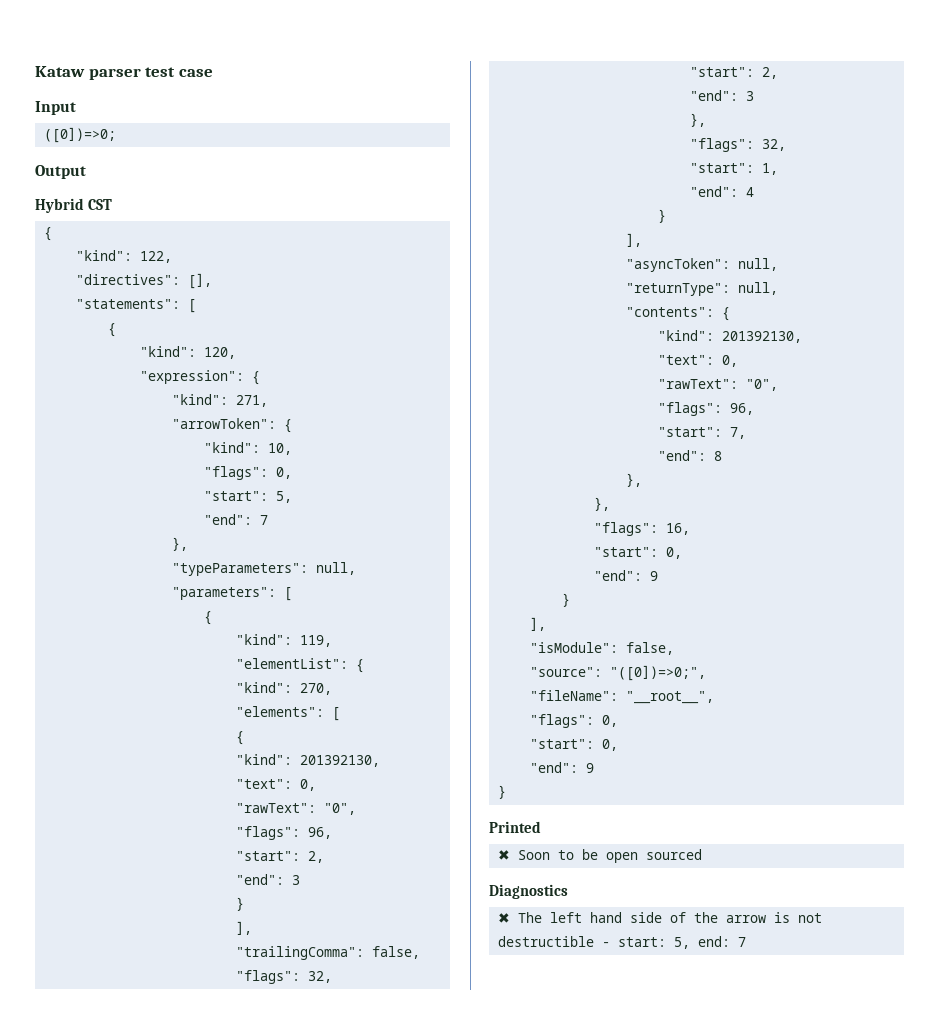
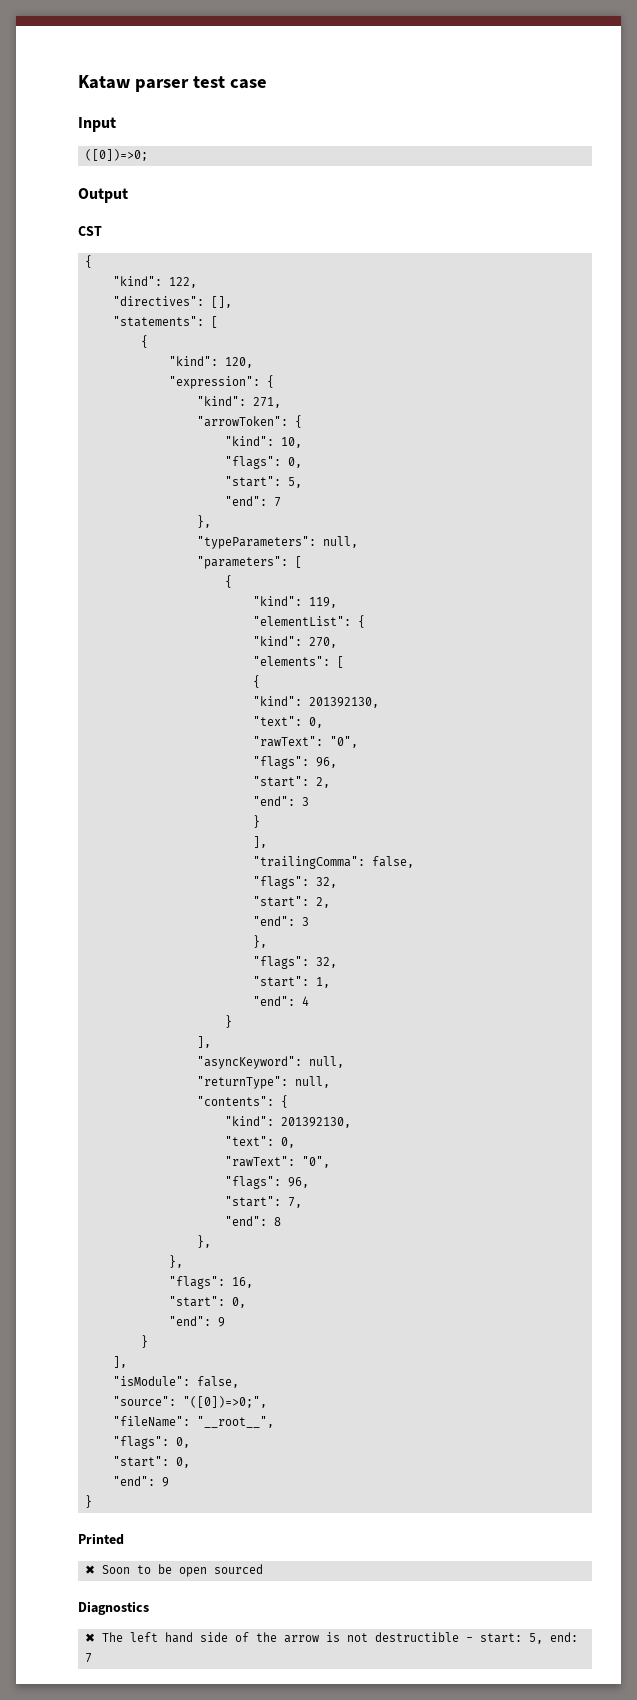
[35,198,84,213] Hybrid -> (128, 195) none
[625,258,730,272] "asyncToken": -> [197,1056,303,1069] "asyncKeyword":

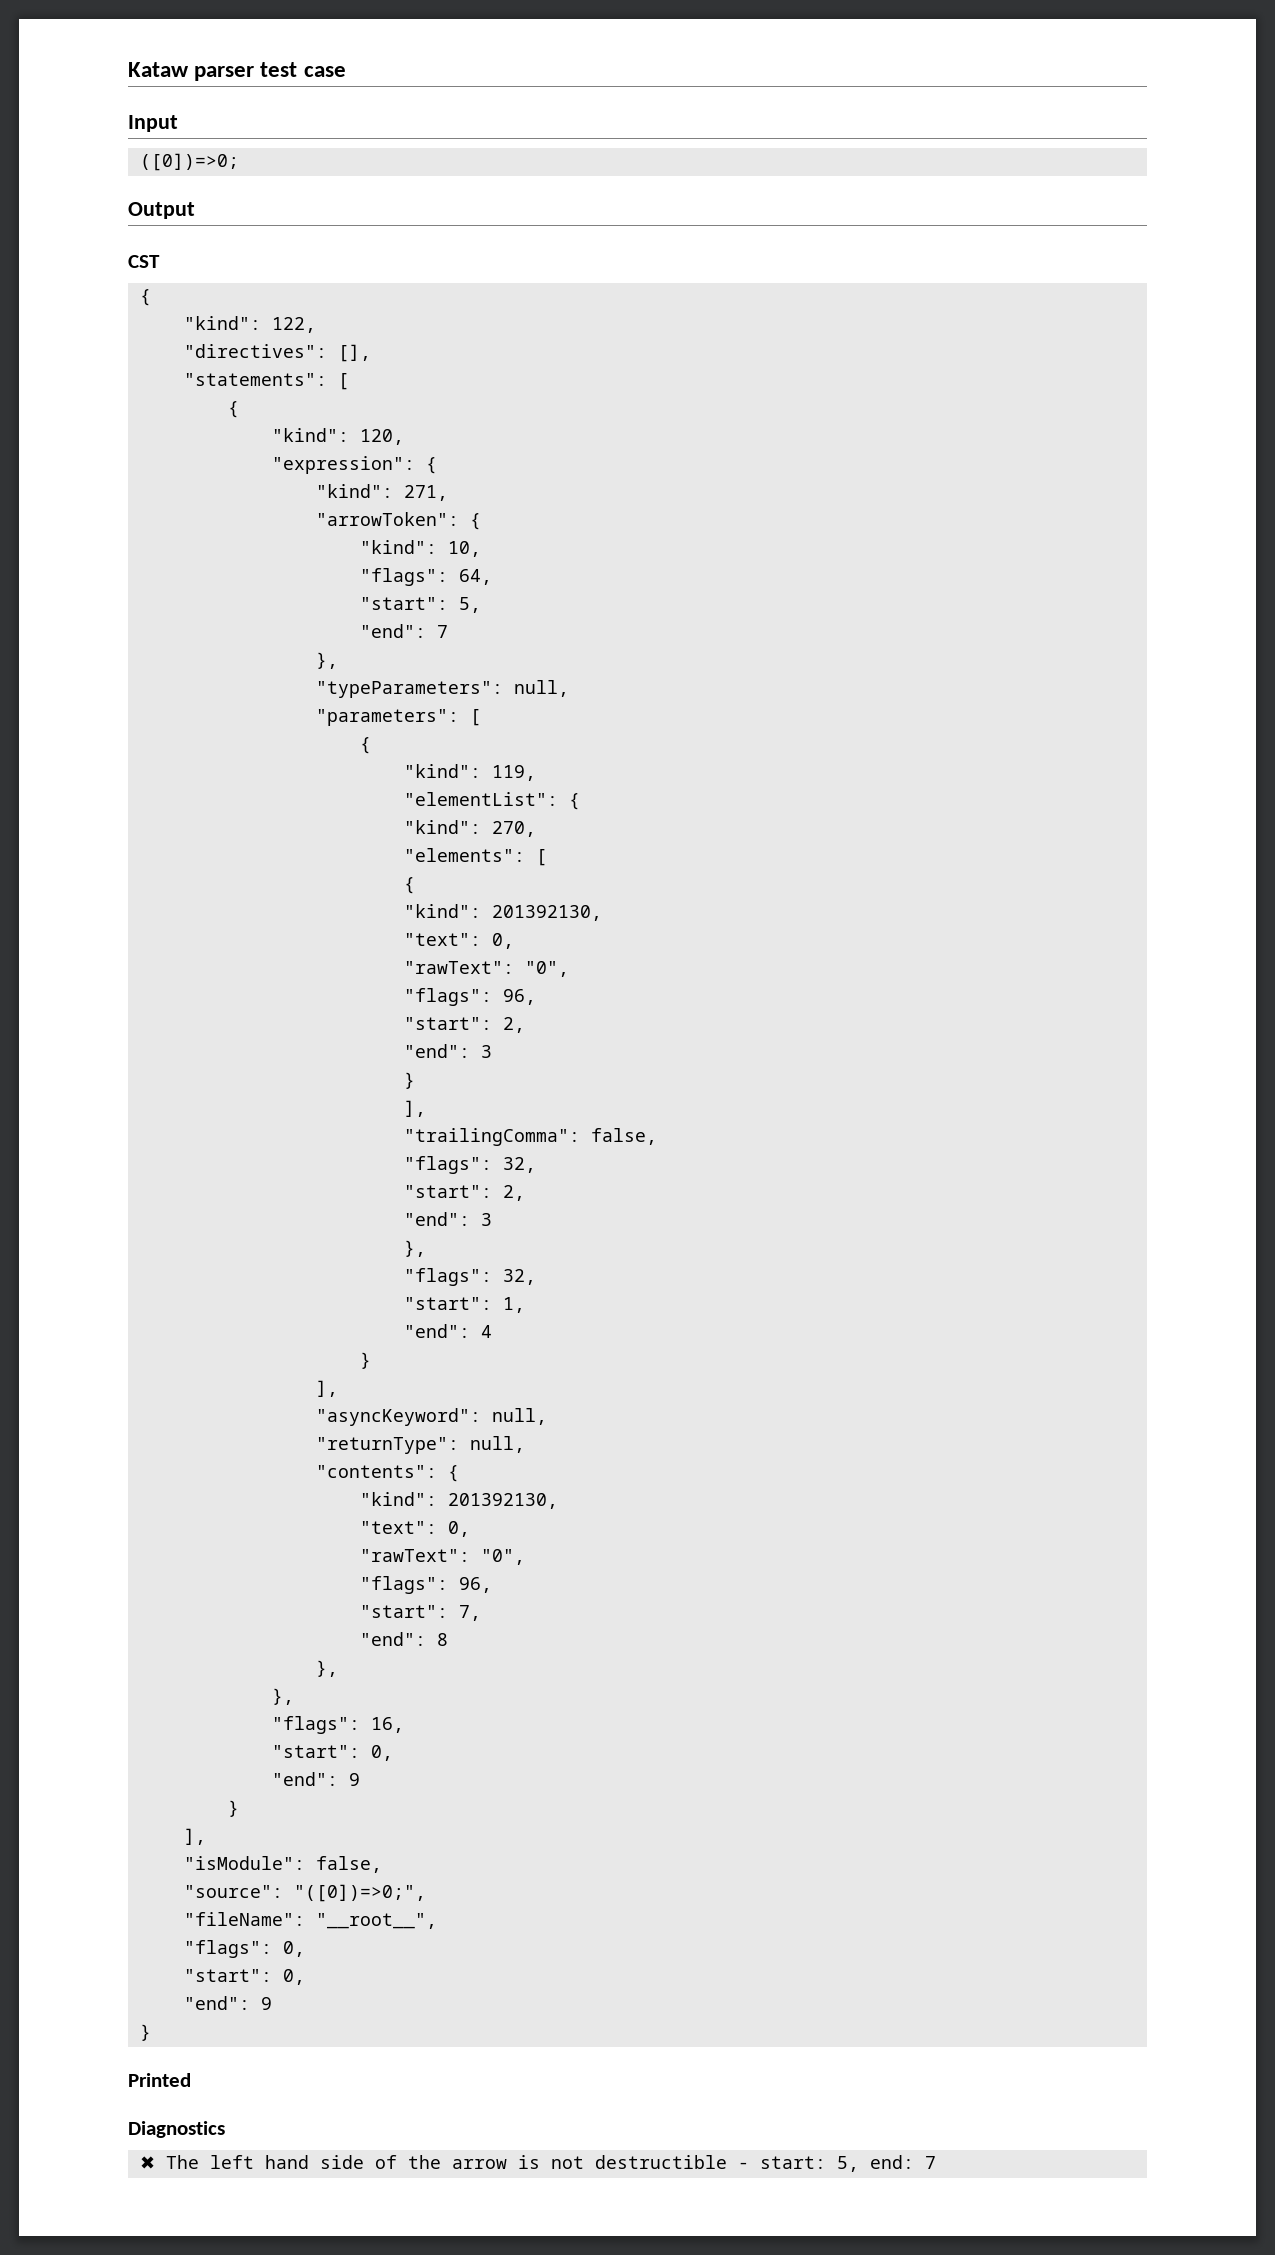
[288,457,303,468] 0, -> [459,569,492,585] 64,
[85,1564,264,1577] // ✖ Soon to be open sourced -> (191, 2080) none

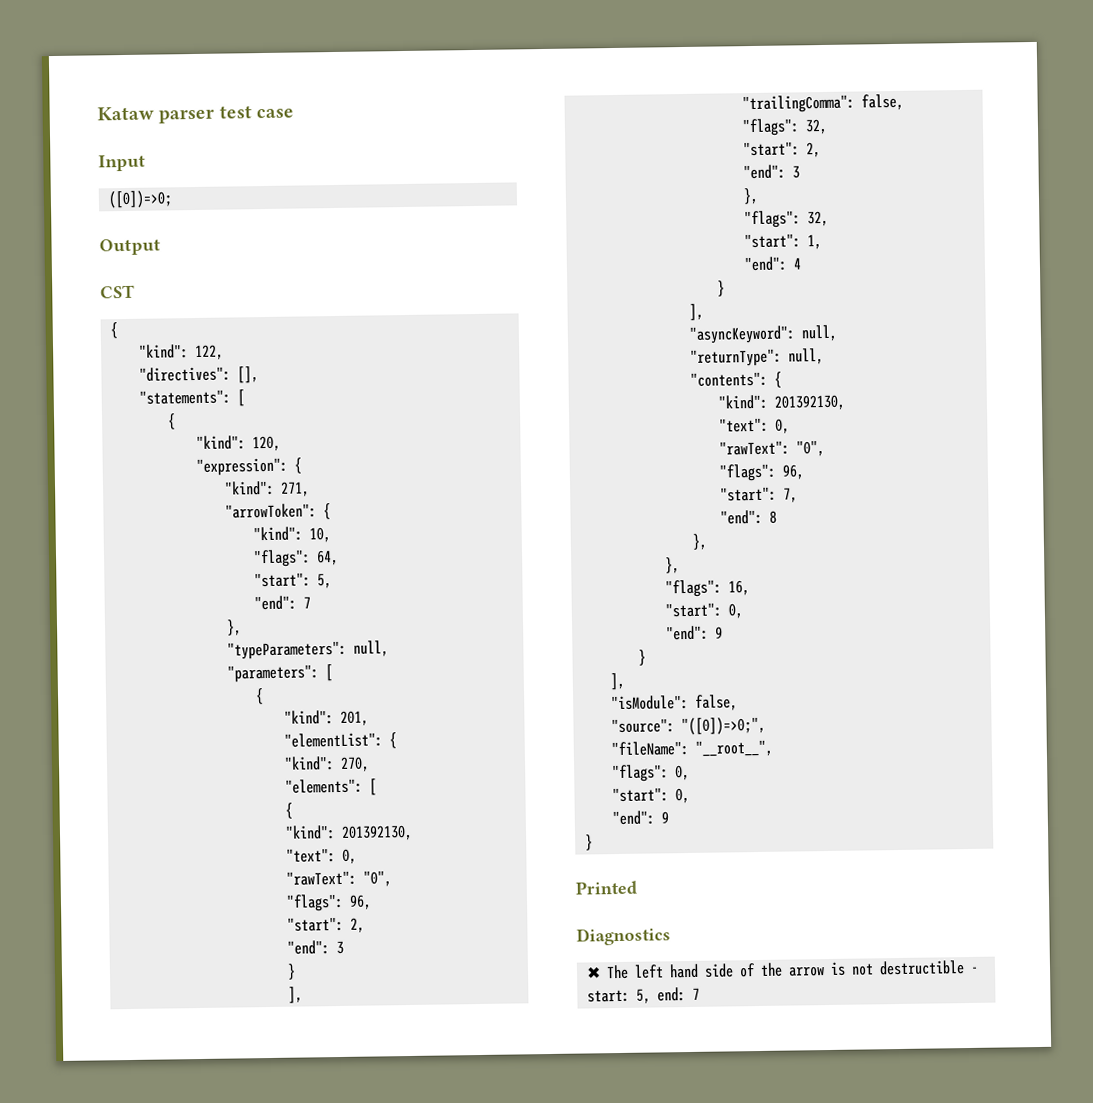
[492,765,536,781] 119, -> [340,710,370,726] 201,

